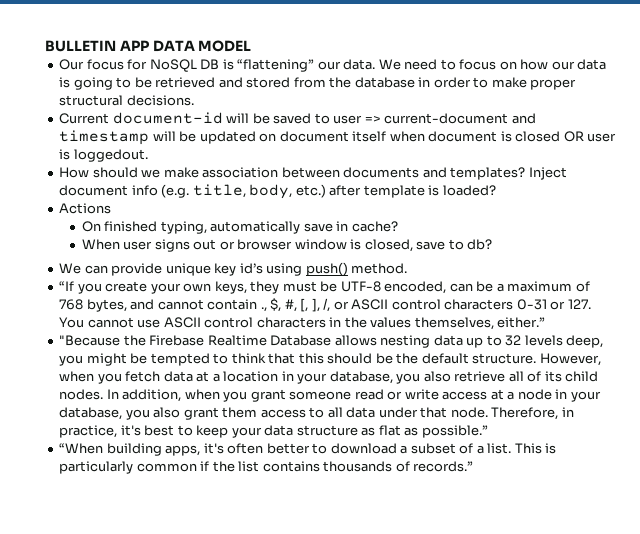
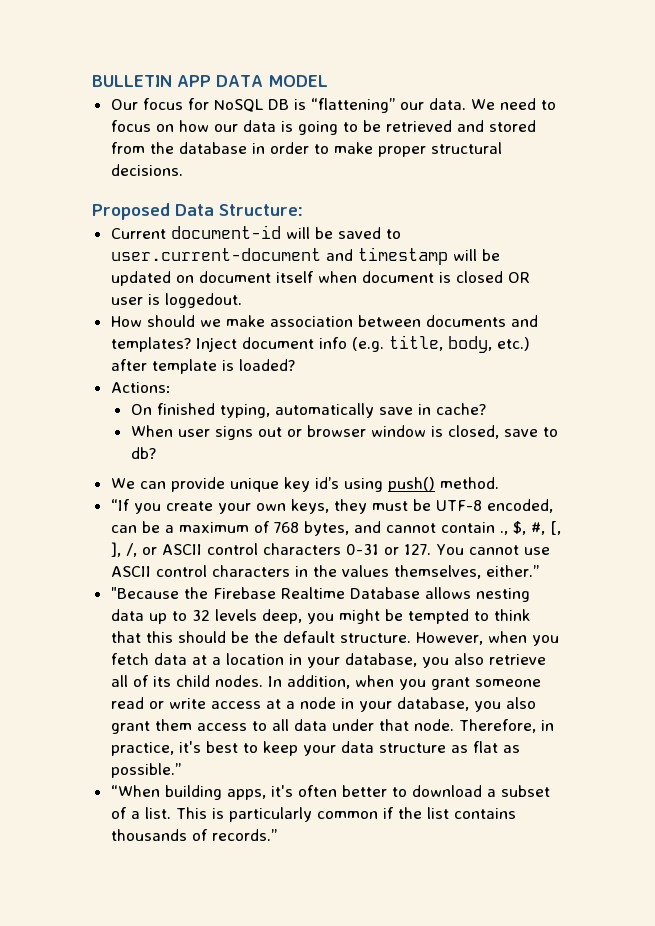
(194, 100) none -> [92,203,303,220] // Proposed Data Structure:
[333,113,509,124] user => current-document -> [110,248,321,261] user.current-document
[59,203,112,214] Actions -> [110,382,171,393] Actions:

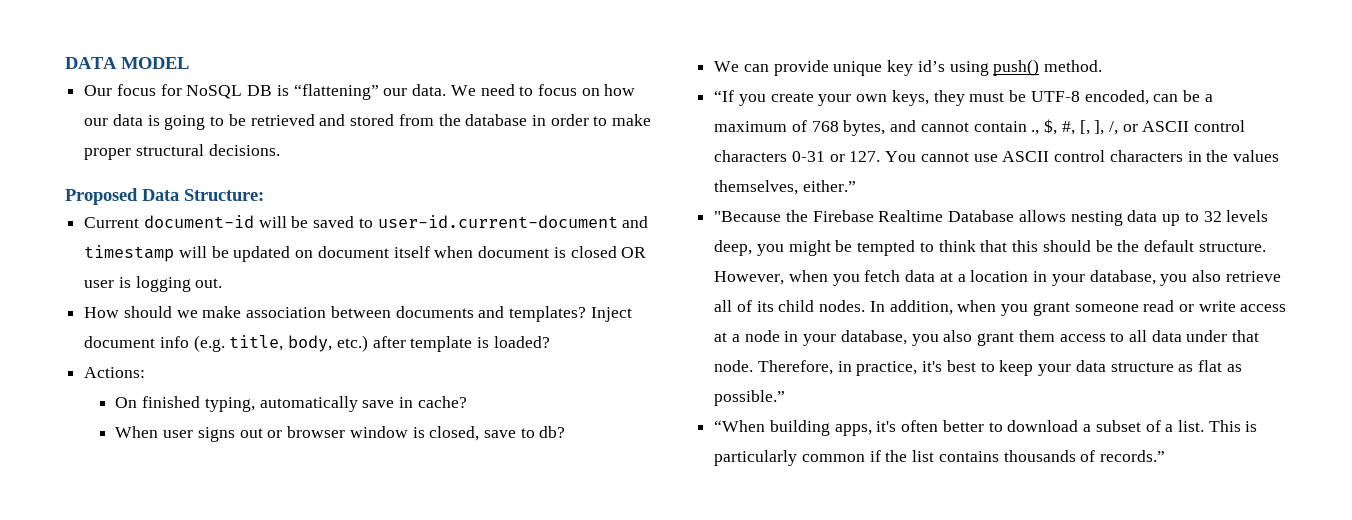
[92,75,211,87] BULLETIN APP -> (65, 63) none
[110,248,321,261] user.current-document -> [377,215,618,228] user-id.current-document
[164,293,242,308] loggedout. -> [135,276,223,292] logging out.

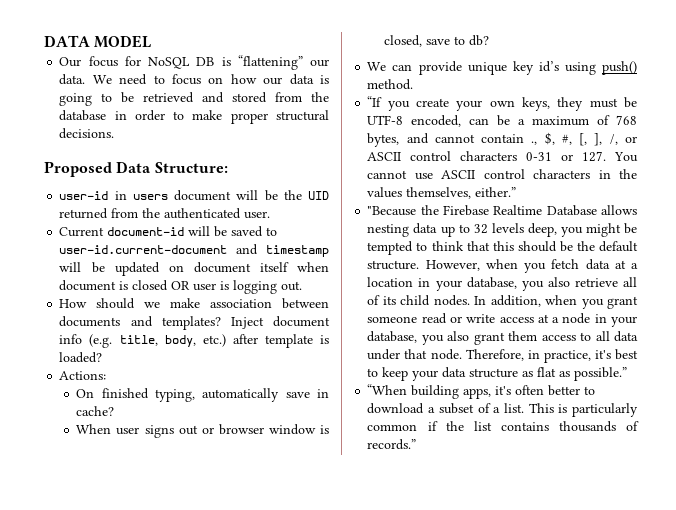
(264, 195) none -> [59,190,330,201] [59,208,271,219] // user-id in users document will be the UID returned from the authenticated user.

